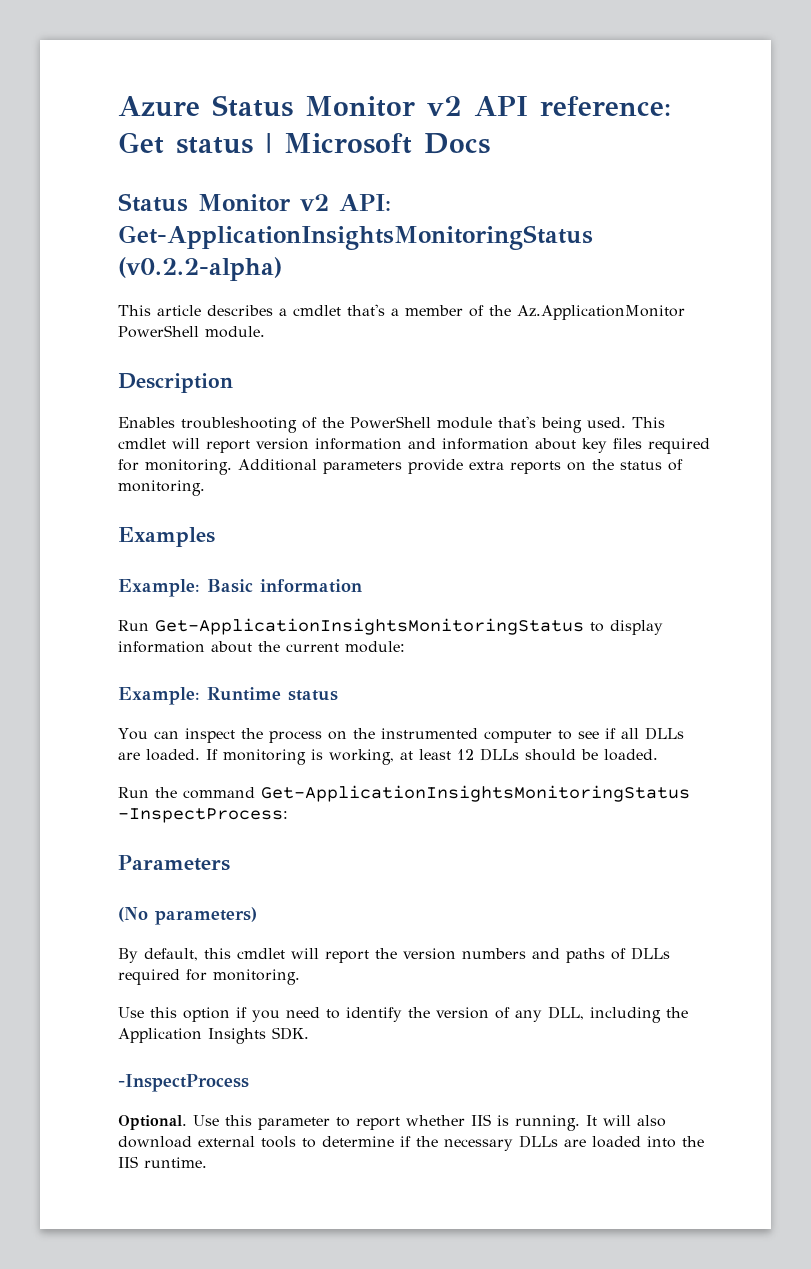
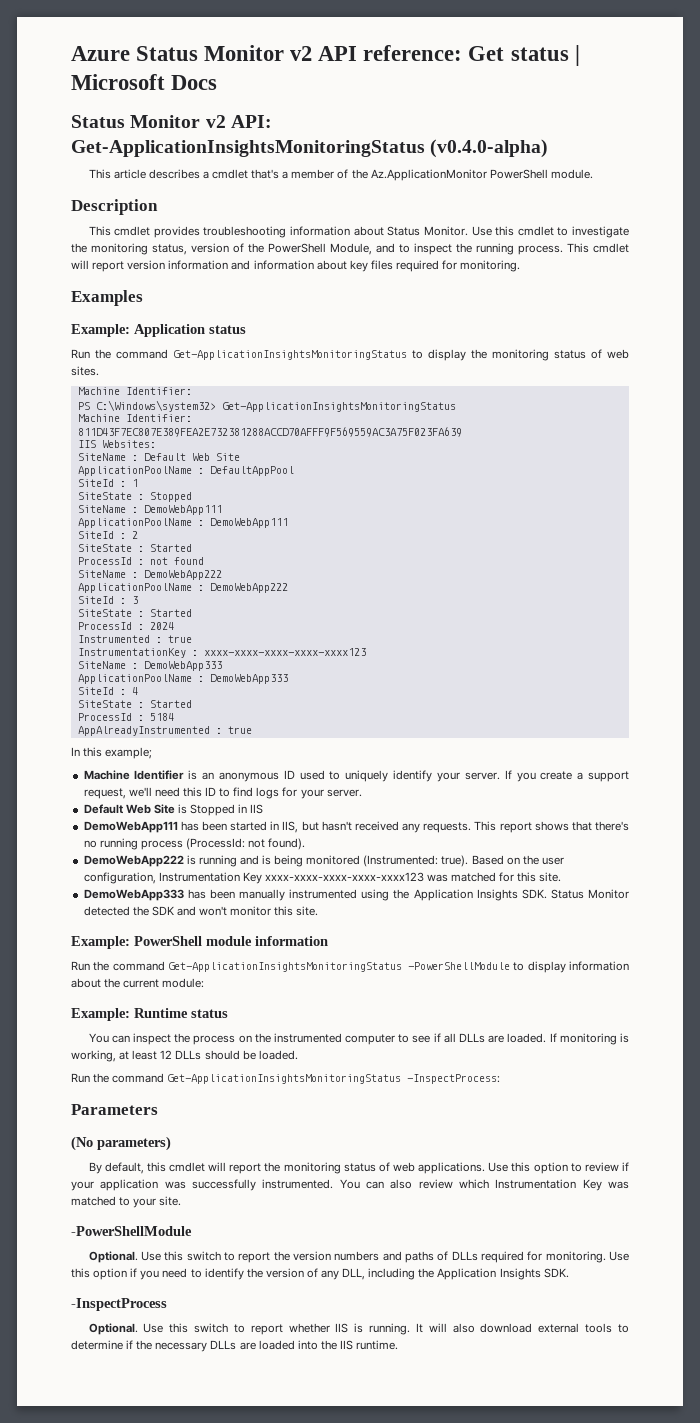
[118,257,282,281] (v0.2.2-alpha) -> [430,139,549,158] (v0.4.0-alpha)
[118,416,626,433] Enables troubleshooting of the PowerShell module that's being used. -> [88,226,630,238] [71,243,563,255] This cmdlet provides troubleshooting information about Status Monitor. Use this cmdlet to investigate the monitoring status, version of the PowerShell Module, and to inspect the running process.
[238,459,683,474] [118,480,205,496] [118,527,215,547] [118,579,362,597] [118,618,584,635] Additional parameters provide extra reports on the status of monitoring. // Examples // Example: Basic information // Run Get-ApplicationInsightsMonitoringStatus -> [71,290,143,306] [71,324,246,337] [71,349,629,361] [71,366,99,376] [77,387,192,395] [77,400,456,412] [77,414,192,422] [77,427,462,437] [77,440,156,448] [77,453,240,461] [77,466,294,476] [77,479,138,487] [77,492,192,502] [77,505,222,515] [77,518,288,528] [77,531,138,539] [77,544,192,552] [77,557,204,565] [77,570,222,580] [77,583,288,593] [77,596,138,604] [77,609,192,617] [77,622,174,630] [77,635,192,643] [77,648,366,658] [77,661,222,671] [77,674,288,684] [77,687,138,695] [77,700,192,708] [77,713,174,721] [77,726,252,736] [71,747,153,759] [83,770,630,782] [83,787,362,799] [83,804,264,816] [83,821,629,833] [83,838,306,850] [83,855,564,867] [83,872,562,884] [83,889,629,901] [83,906,319,916] [71,936,328,949] [71,961,511,972] // Examples // Example: Application status // Run the command Get-ApplicationInsightsMonitoringStatus to display the monitoring status of web sites. // Machine Identifier: // PS C:\Windows\system32> Get-ApplicationInsightsMonitoringStatus // Machine Identifier: // 811D43F7EC807E389FEA2E732381288ACCD70AFFF9F569559AC3A75F023FA639 // IIS Websites: // SiteName : Default Web Site // ApplicationPoolName : DefaultAppPool // SiteId : 1 // SiteState : Stopped // SiteName : DemoWebApp111 // ApplicationPoolName : DemoWebApp111 // SiteId : 2 // SiteState : Started // ProcessId : not found // SiteName : DemoWebApp222 // ApplicationPoolName : DemoWebApp222 // SiteId : 3 // SiteState : Started // ProcessId : 2024 // Instrumented : true // InstrumentationKey : xxxx-xxxx-xxxx-xxxx-xxxx123 // SiteName : DemoWebApp333 // ApplicationPoolName : DemoWebApp333 // SiteId : 4 // SiteState : Started // ProcessId : 5184 // AppAlreadyInstrumented : true // In this example; // Machine Identifier is an anonymous ID used to uniquely identify your server. If you create a support request, we'll need this ID to find logs for your server. // Default Web Site is Stopped in IIS // DemoWebApp111 has been started in IIS, but hasn't received any requests. This report shows that there's no running process (ProcessId: not found). // DemoWebApp222 is running and is being monitored (Instrumented: true). Based on the user configuration, Instrumentation Key xxxx-xxxx-xxxx-xxxx-xxxx123 was matched for this site. // DemoWebApp333 has been manually instrumented using the Application Insights SDK. Status Monitor detected the SDK and won't monitor this site. // Example: PowerShell module information // Run the command Get-ApplicationInsightsMonitoringStatus -PowerShellModule
(397, 953) none -> [283,1162,629,1174] [71,1179,629,1191] [71,1196,182,1208] [71,1226,192,1236] [88,1251,290,1263] monitoring status of web applications. Use this option to review if your application was successfully instrumented. You can also review which Instrumentation Key was matched to your site. // -PowerShellModule // Optional. Use this switch to report the
(300, 977) // -> (606, 1257) none
[258,1117,330,1130] parameter -> [194,1323,229,1333] switch

